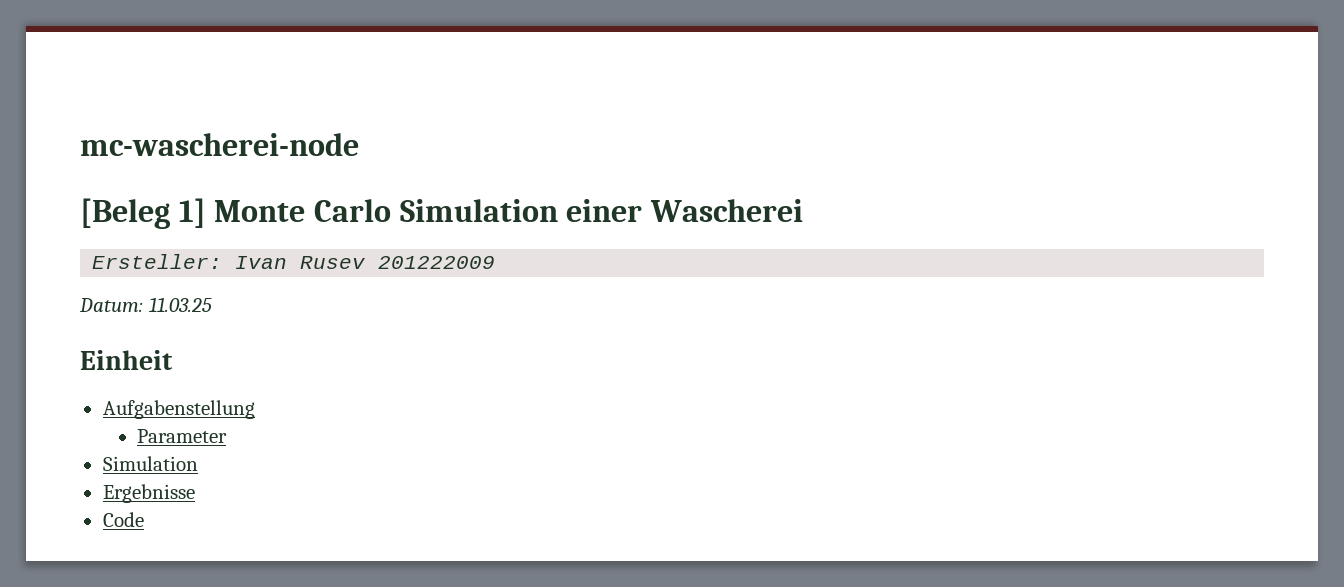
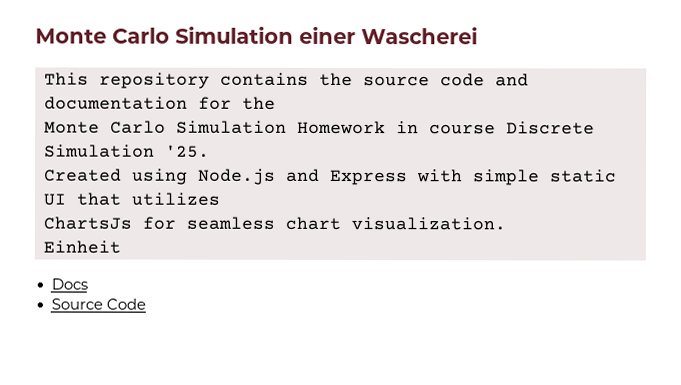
[80,133,359,156] [80,198,206,229] mc-wascherei-node // [Beleg 1] -> (35, 36) none
[92,254,496,269] [79,297,212,312] [80,350,173,370] [102,400,255,419] [136,429,227,443] [102,456,198,471] [102,484,195,503] Ersteller: Ivan Rusev 201222009 // Datum: 11.03.25 // Einheit // Aufgabenstellung // Parameter // Simulation // Ergebnisse // -> [44,72,529,89] [44,96,276,110] [44,120,595,135] [44,144,210,158] [44,168,617,186] [43,192,220,206] [43,216,506,231] [43,240,121,254] [50,278,88,290] [50,298,103,310] This repository contains the source code and documentation for the // Monte Carlo Simulation Homework in course Discrete Simulation '25. // Created using Node.js and Express with simple static UI that utilizes // ChartsJs for seamless chart visualization. // Einheit // Docs // Source

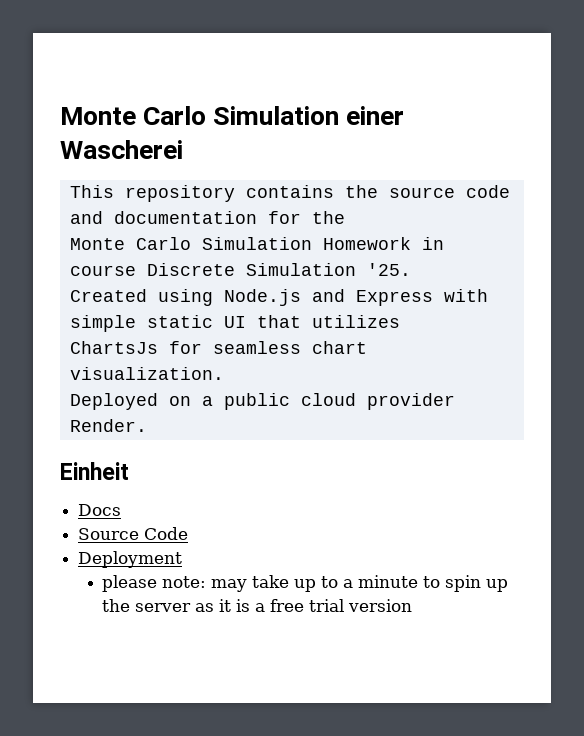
[43,240,121,254] [50,278,88,290] [50,298,146,310] Einheit // Docs // Source Code -> [69,393,455,410] [69,419,147,432] [60,462,129,480] [78,504,122,516] [78,527,189,540] [78,551,183,568] [102,575,509,592] [102,599,413,612] Deployed on a public cloud provider Render. // Einheit // Docs // Source Code // Deployment // please note: may take up to a minute to spin up the server as it is a free trial version

